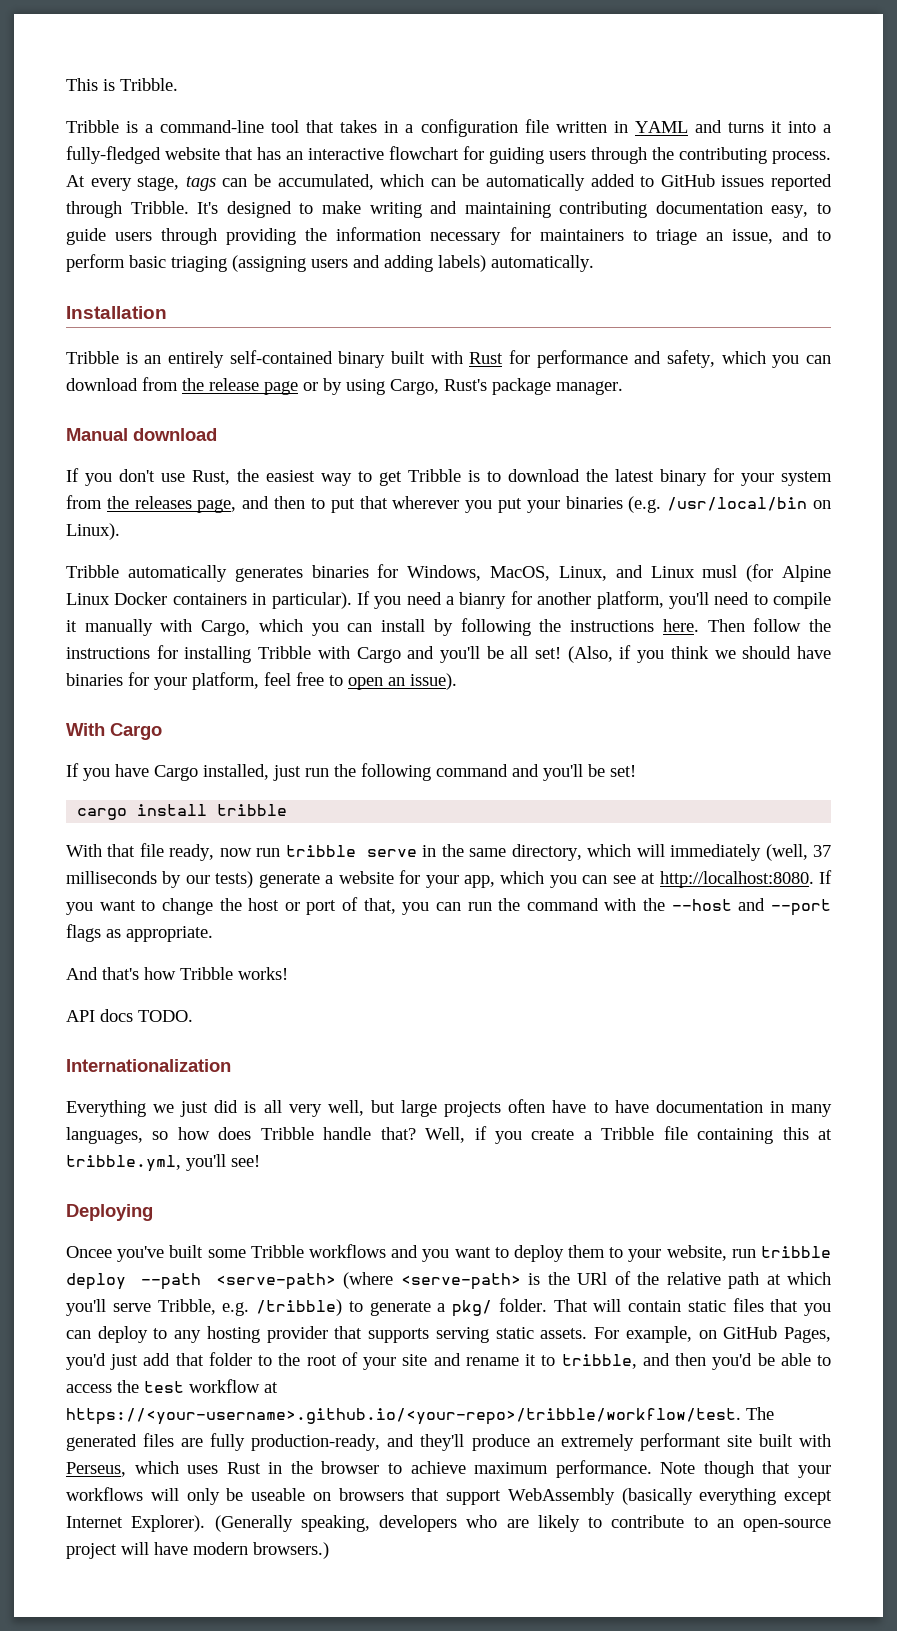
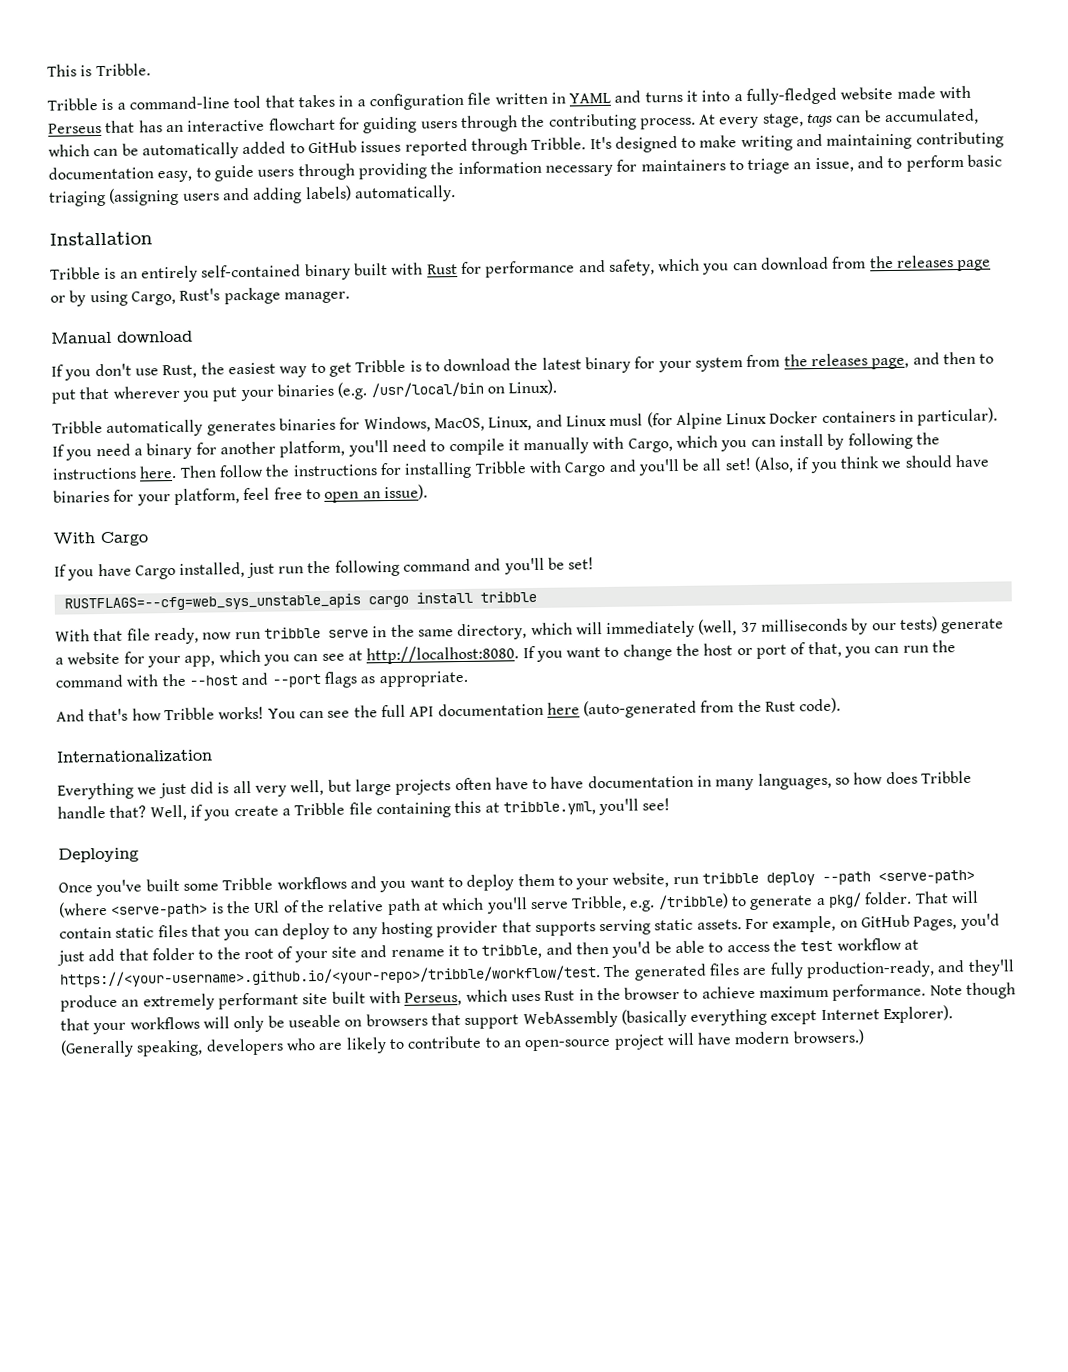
(220, 153) none -> [896,85,972,99] [48,122,102,134] made with Perseus
[209,378,259,391] release -> [897,255,955,268] releases
[459,592,507,609] bianry -> [146,442,193,460] binary
(636, 771) none -> [63,593,361,612] RUSTFLAGS=--cfg=web_sys_unstable_apis
[66,1009,193,1022] // API docs TODO. -> [267,697,842,719] You can see the full API documentation here (auto-generated from the Rust code).
[66,1246,112,1258] Oncee -> [58,882,93,893] Once

